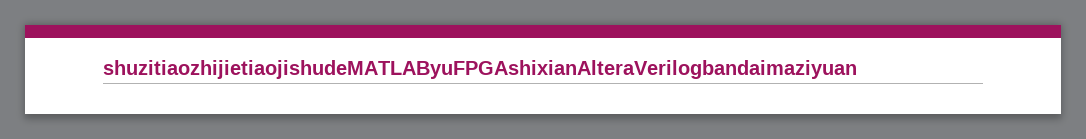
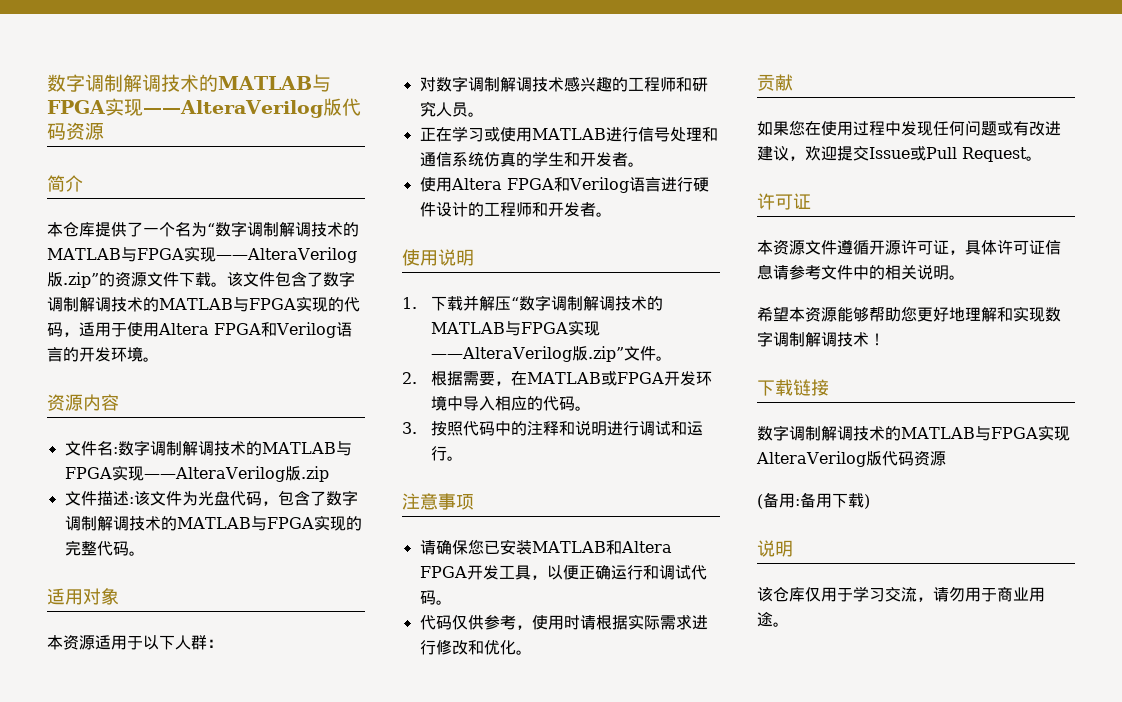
[103,60,857,79] shuzitiaozhijietiaojishudeMATLAByuFPGAshixianAlteraVerilogbandaimaziyuan -> [47,74,331,92] [47,98,361,118] [47,122,104,140] [47,175,83,192] [47,221,359,237] [47,246,357,263] [47,271,355,288] [47,296,360,312] [47,322,352,338] [47,346,159,362] [47,394,119,411] [64,440,352,456] [64,465,329,482] [64,490,358,506] [64,515,362,531] [64,540,145,556] [47,588,119,605] [47,635,223,650] [419,76,708,92] [419,101,484,117] [419,126,718,142] [419,151,644,167] [419,177,709,193] [419,202,612,217] [402,249,474,266] [402,295,663,311] [430,320,600,336] [430,346,672,362] [402,371,712,386] [430,395,591,411] [402,420,703,436] [430,446,463,461] [402,493,474,510] [419,539,672,555] [419,565,707,580] [419,590,452,605] [419,614,708,630] [419,639,532,655] [757,74,793,91] [757,120,1061,136] [757,145,1042,162] [757,193,811,210] [757,239,1061,255] [757,264,965,280] [757,306,1061,322] [757,331,885,347] [757,379,829,396] [757,425,1070,441] [756,451,946,467] [757,492,870,509] [757,540,793,557] [757,586,1045,602] [757,611,789,627] 数字调制解调技术的MATLAB与FPGA实现——AlteraVerilog版代码资源 // 简介 // 本仓库提供了一个名为“数字调制解调技术的MATLAB与FPGA实现——AlteraVerilog版.zip”的资源文件下载。该文件包含了数字调制解调技术的MATLAB与FPGA实现的代码，适用于使用Altera FPGA和Verilog语言的开发环境。 // 资源内容 // 文件名:数字调制解调技术的MATLAB与FPGA实现——AlteraVerilog版.zip // 文件描述:该文件为光盘代码，包含了数字调制解调技术的MATLAB与FPGA实现的完整代码。 // 适用对象 // 本资源适用于以下人群： // 对数字调制解调技术感兴趣的工程师和研究人员。 // 正在学习或使用MATLAB进行信号处理和通信系统仿真的学生和开发者。 // 使用Altera FPGA和Verilog语言进行硬件设计的工程师和开发者。 // 使用说明 // 1.下载并解压“数字调制解调技术的MATLAB与FPGA实现——AlteraVerilog版.zip”文件。 // 2.根据需要，在MATLAB或FPGA开发环境中导入相应的代码。 // 3.按照代码中的注释和说明进行调试和运行。 // 注意事项 // 请确保您已安装MATLAB和Altera FPGA开发工具，以便正确运行和调试代码。 // 代码仅供参考，使用时请根据实际需求进行修改和优化。 // 贡献 // 如果您在使用过程中发现任何问题或有改进建议，欢迎提交Issue或Pull Request。 // 许可证 // 本资源文件遵循开源许可证，具体许可证信息请参考文件中的相关说明。 // 希望本资源能够帮助您更好地理解和实现数字调制解调技术！ // 下载链接 // 数字调制解调技术的MATLAB与FPGA实现AlteraVerilog版代码资源 // (备用:备用下载) // 说明 // 该仓库仅用于学习交流，请勿用于商业用途。

